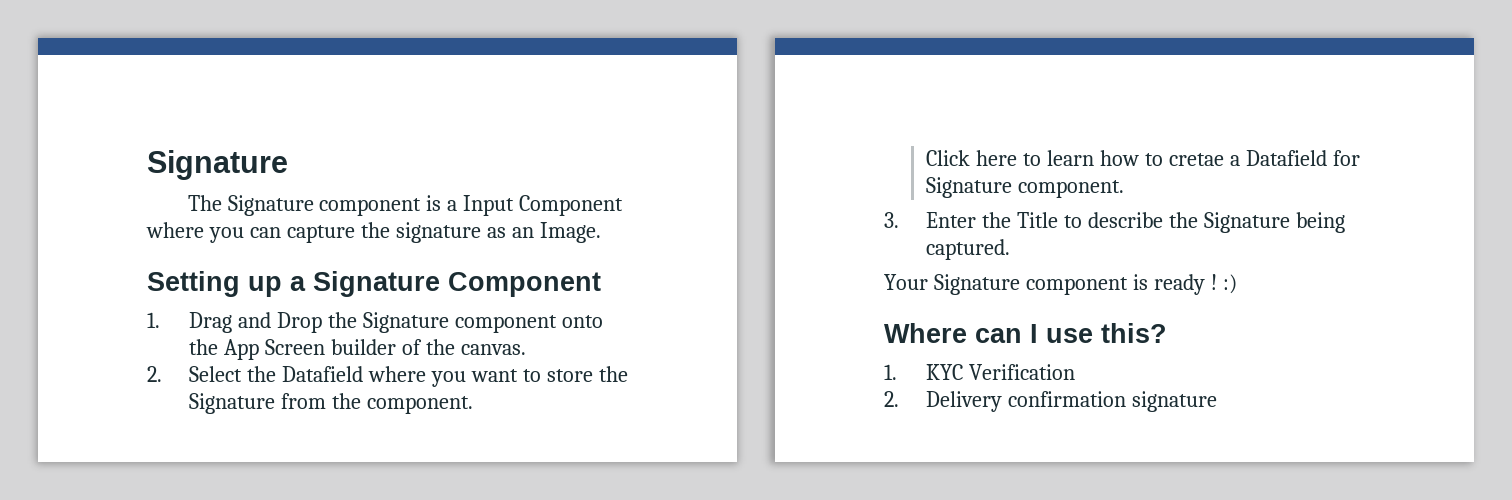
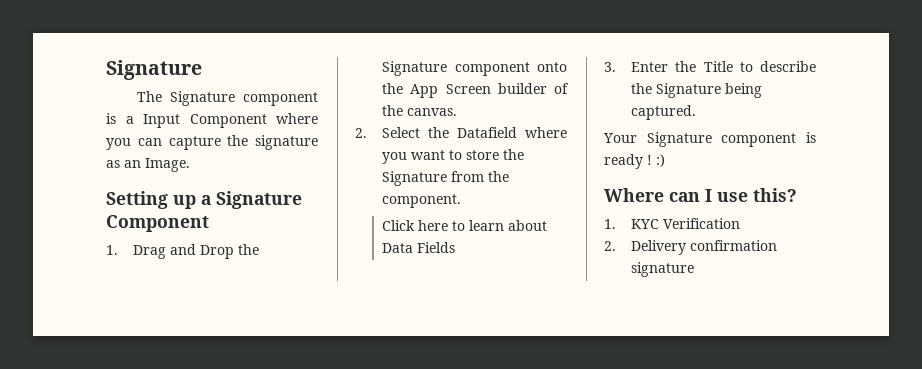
[1099,150,1360,166] [926,177,1125,198] how to cretae a Datafield for Signature component. -> [508,220,548,231] [382,242,456,253] about Data Fields

